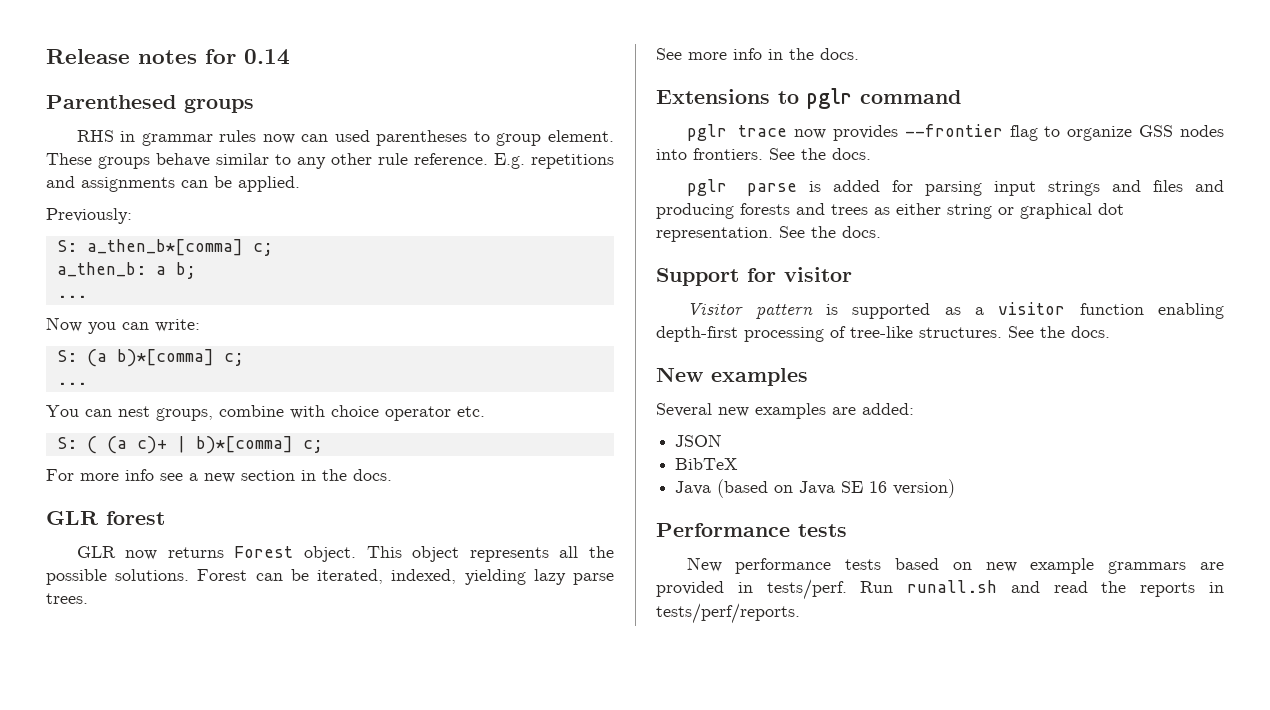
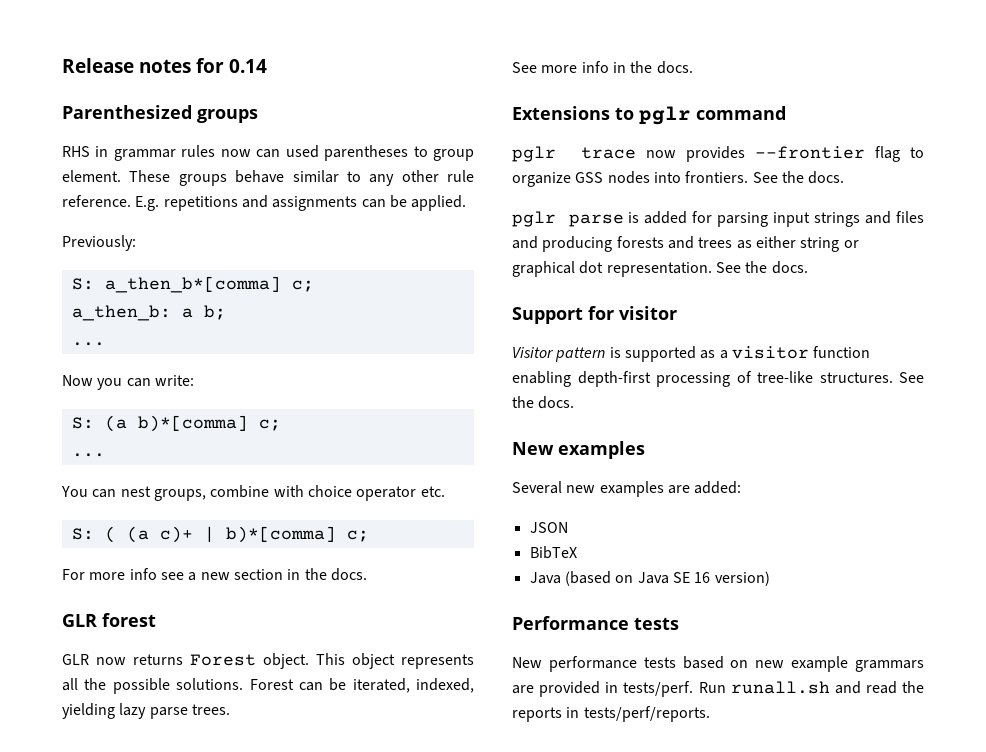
[46,95,176,109] Parenthesed -> [62,105,192,119] Parenthesized

